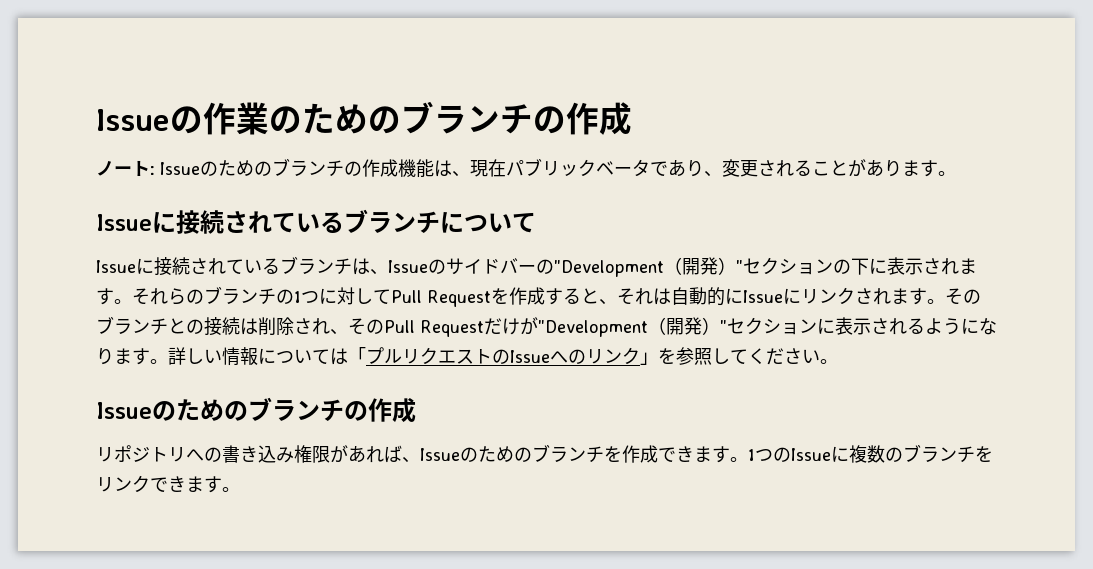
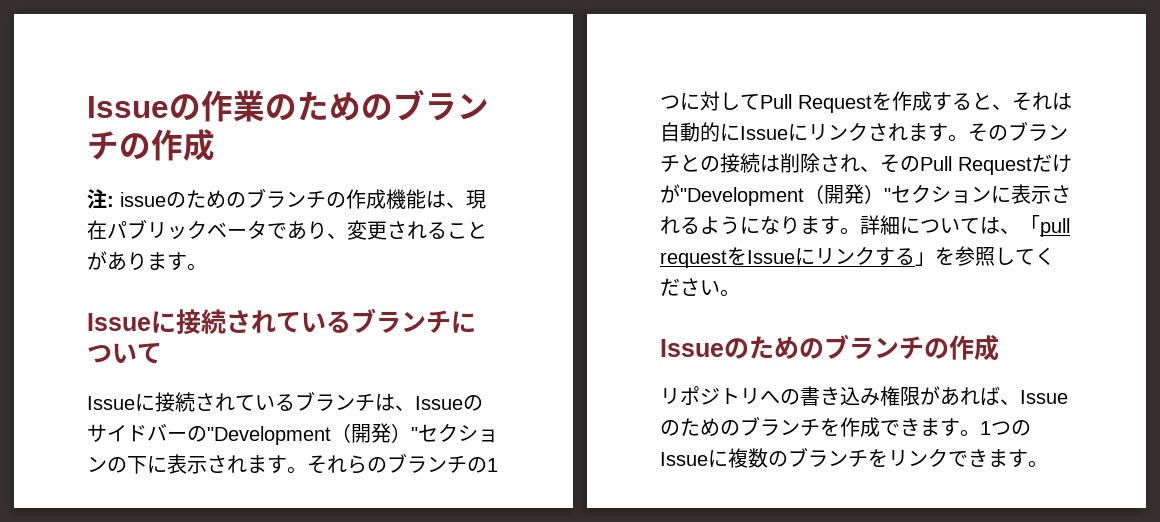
[96,160,200,176] ノート: Issue -> [87,189,166,209] 注: issue
[186,347,258,366] しい情報 -> [880,215,900,235] 細
[348,347,640,365] 「プルリクエストのIssueへのリンク -> [1000,215,1070,237] [660,246,915,268] 、「pull requestをIssueにリンクする

